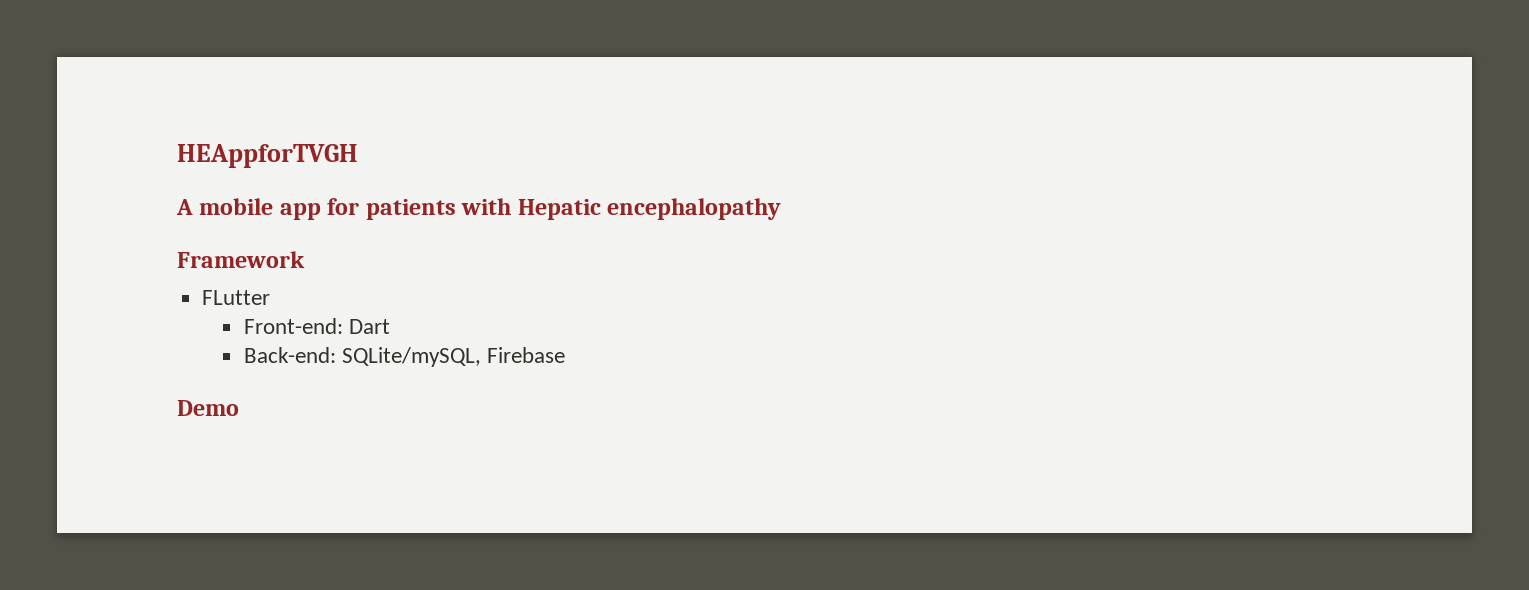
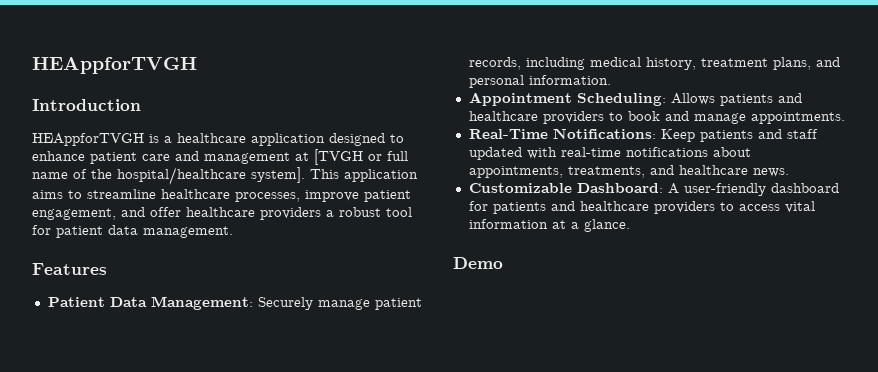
[176,198,782,220] [177,251,305,268] [202,290,271,305] [243,318,390,334] [243,347,565,367] A mobile app for patients with Hepatic encephalopathy // Framework // FLutter // Front-end: Dart // Back-end: SQLite/mySQL, Firebase -> [32,99,141,111] [32,133,404,146] [32,149,408,165] [32,167,418,185] [32,189,411,202] [32,207,412,220] [32,225,233,238] [32,263,107,275] [47,296,422,310] [468,57,840,70] [468,75,611,88] [468,92,802,106] [468,111,845,124] [468,128,818,142] [468,147,751,160] [468,165,789,178] [468,183,839,196] [468,201,815,214] [468,219,630,232] Introduction // HEAppforTVGH is a healthcare application designed to enhance patient care and management at [TVGH or full name of the hospital/healthcare system]. This application aims to streamline healthcare processes, improve patient engagement, and offer healthcare providers a robust tool for patient data management. // Features // Patient Data Management: Securely manage patient records, including medical history, treatment plans, and personal information. // Appointment Scheduling: Allows patients and healthcare providers to book and manage appointments. // Real-Time Notifications: Keep patients and staff updated with real-time notifications about appointments, treatments, and healthcare news. // Customizable Dashboard: A user-friendly dashboard for patients and healthcare providers to access vital information at a glance.

